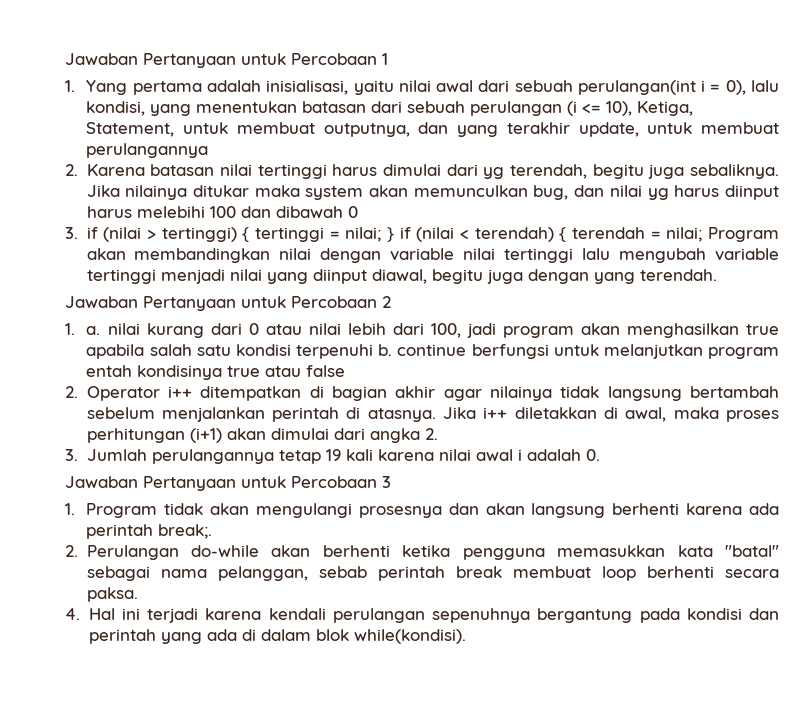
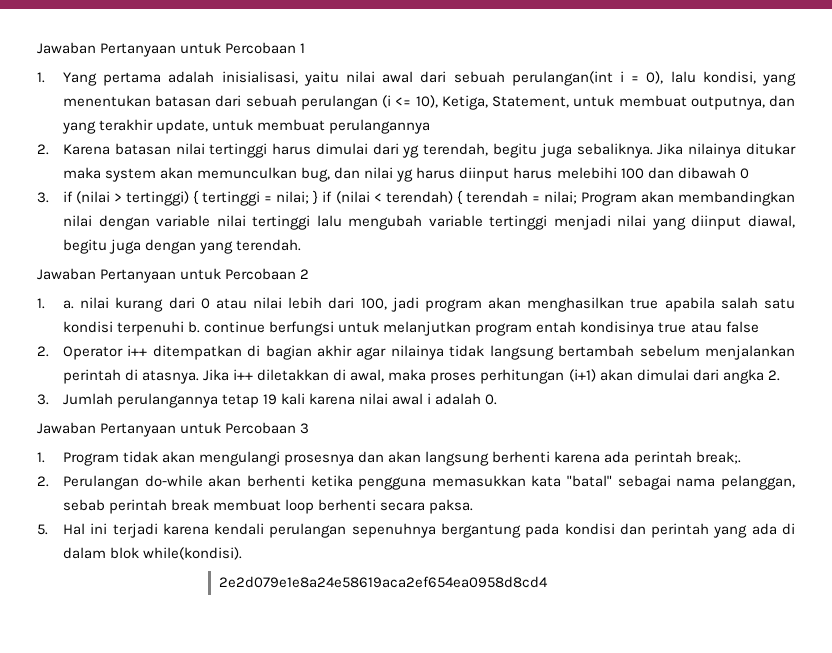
[65,608,80,620] 4. -> [37,524,48,535] 5.
(466, 636) none -> [218,576,548,588] // 2e2d079e1e8a24e58619aca2ef654ea0958d8cd4

